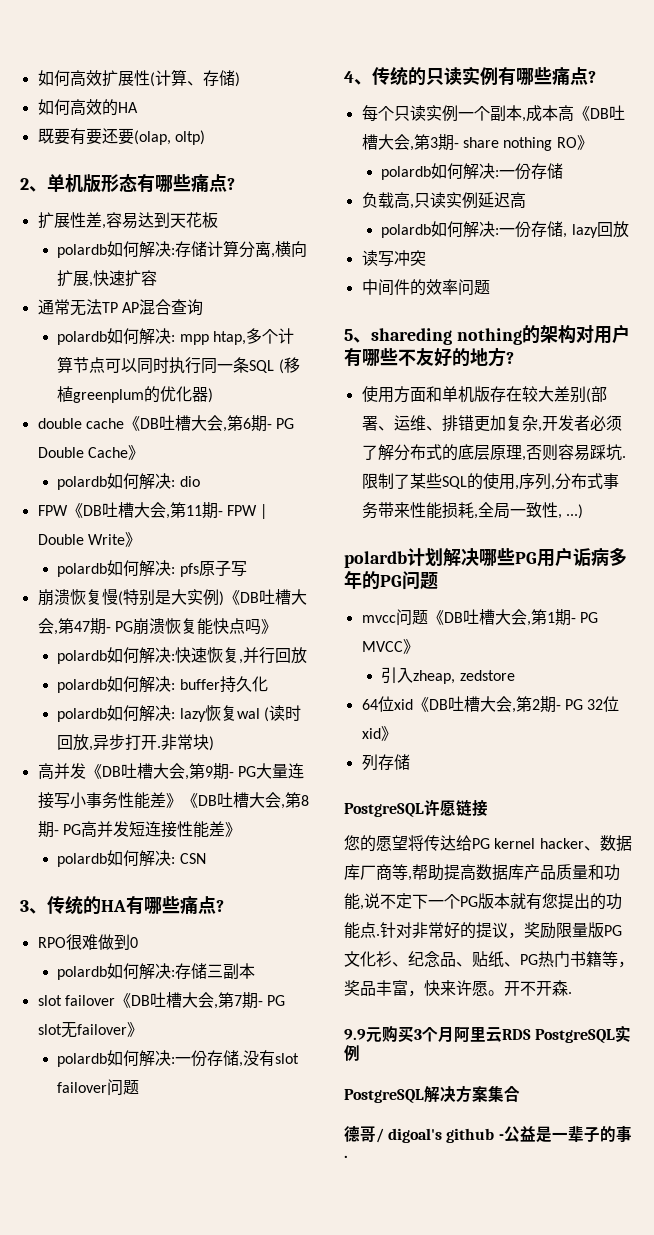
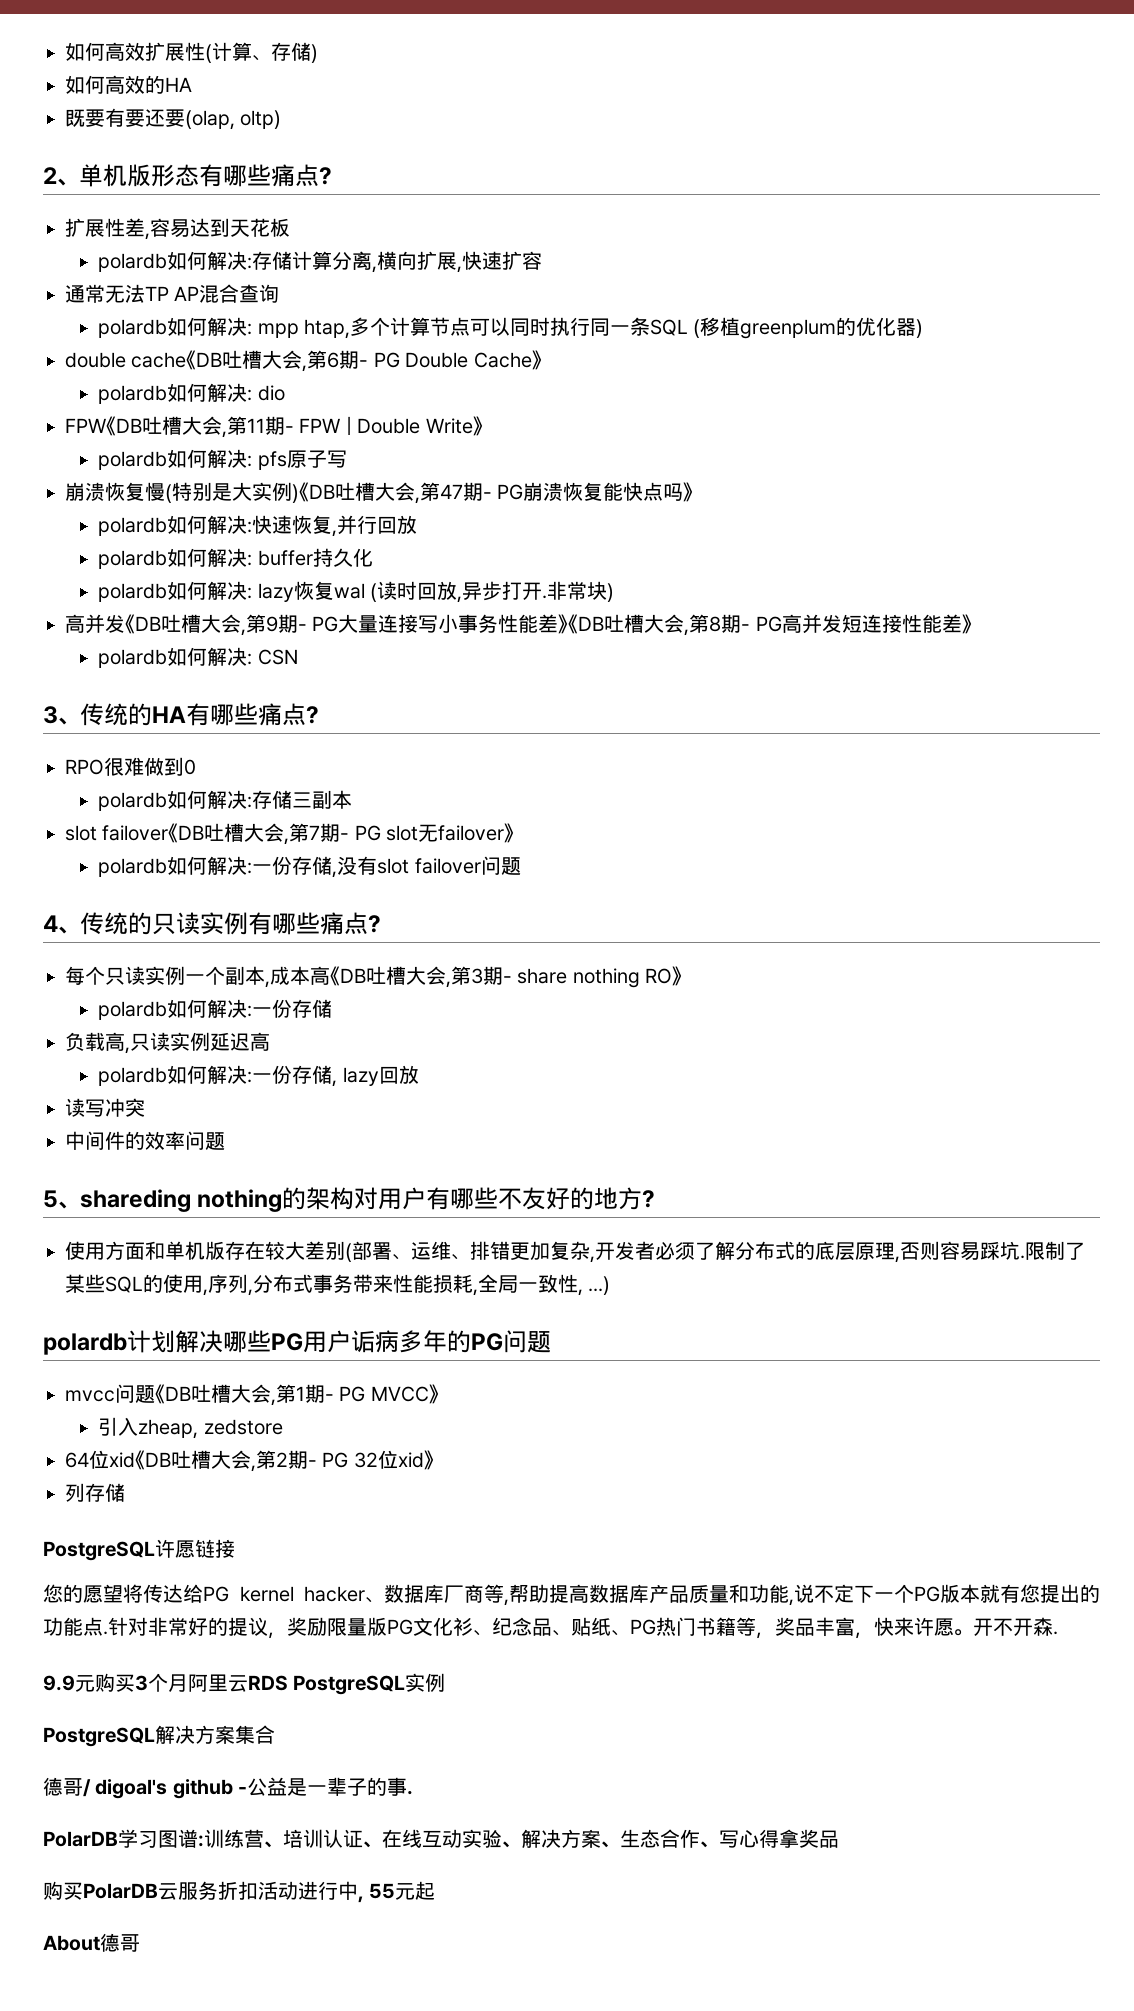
(348, 1156) none -> [43,1829,839,1848] [43,1881,436,1903] [43,1933,140,1952] // PolarDB学习图谱:训练营、培训认证、在线互动实验、解决方案、生态合作、写心得拿奖品 // 购买PolarDB云服务折扣活动进行中, 55元起 // About德哥

